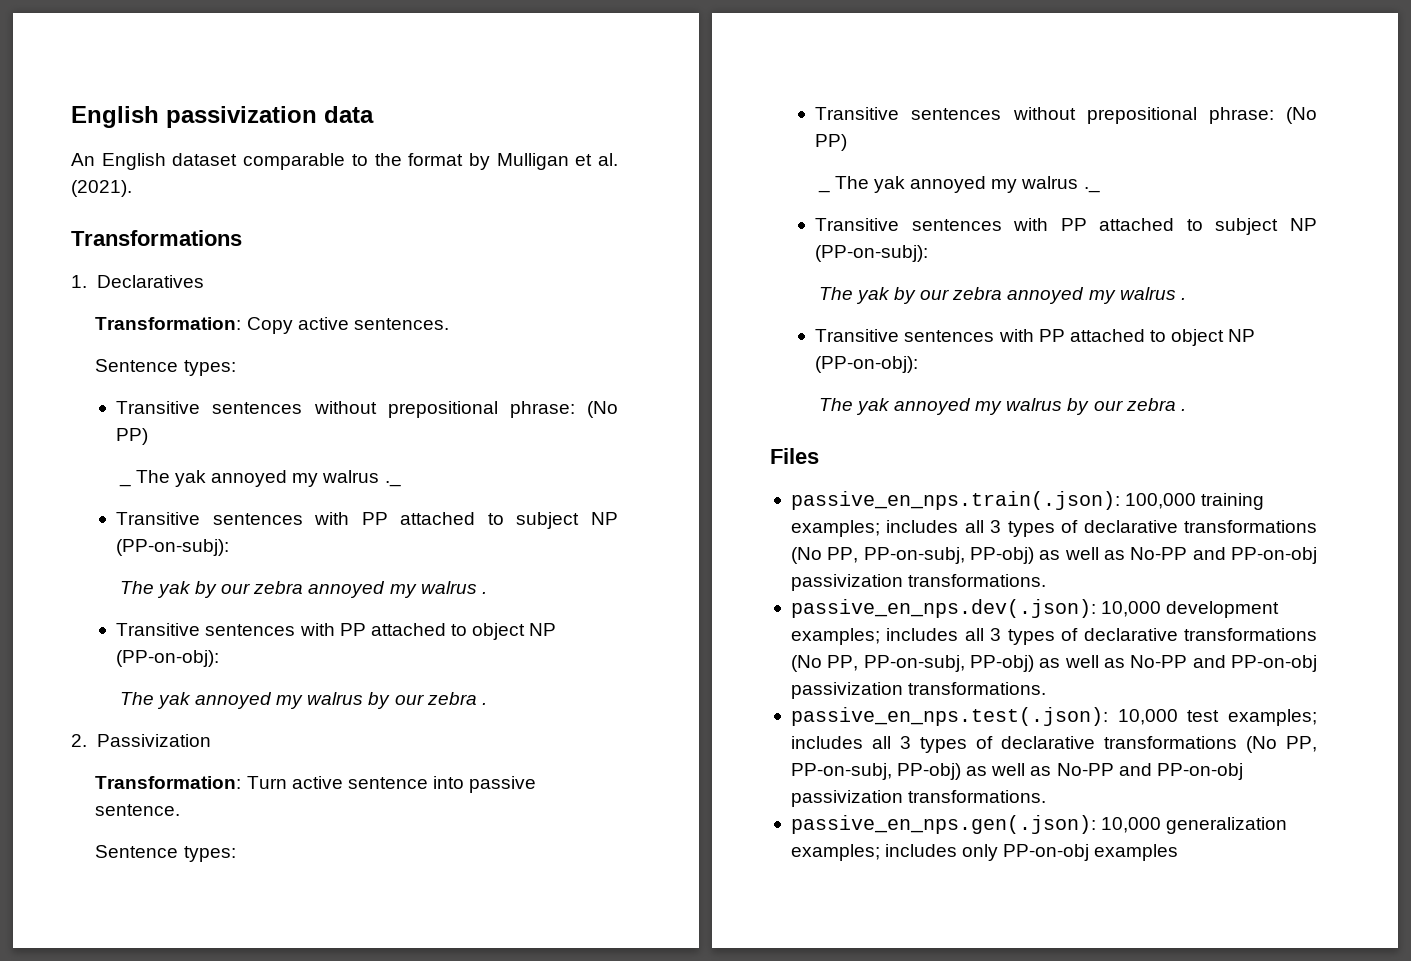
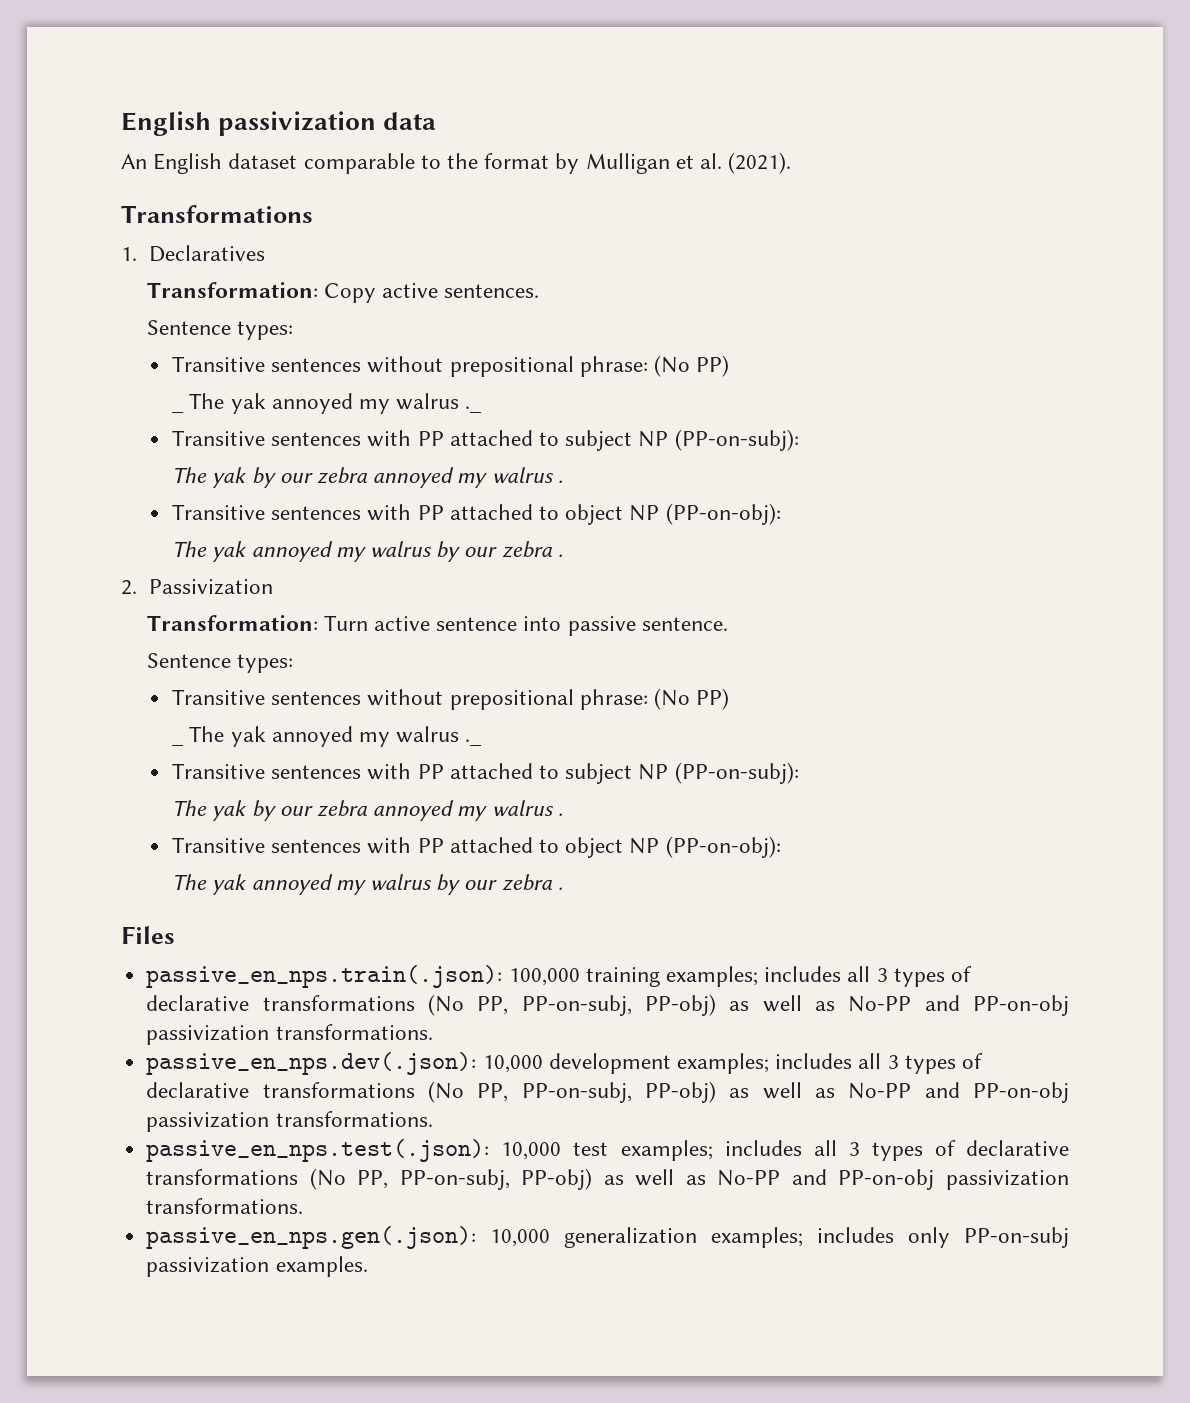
[1003,844,1179,861] PP-on-obj examples -> [964,1227,1070,1248] [146,1256,368,1277] PP-on-subj passivization examples.

